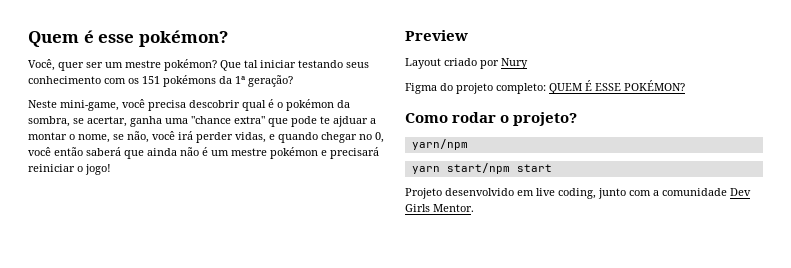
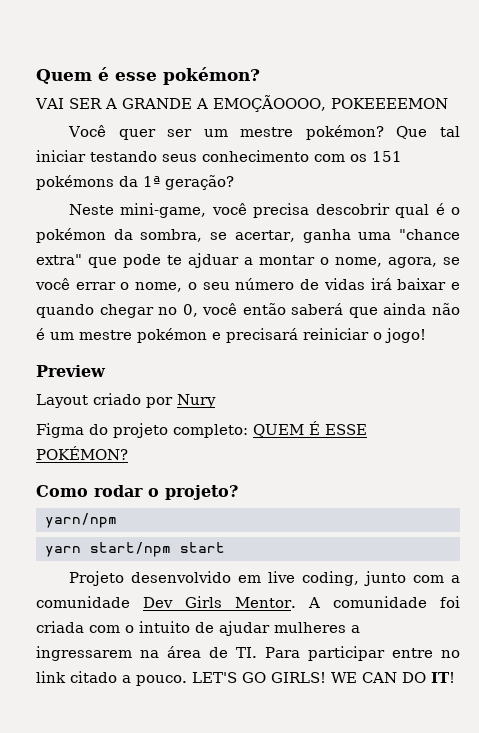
[28,59,55,71] Você, -> [35,95,448,112] [67,125,106,137] VAI SER A GRANDE A EMOÇÃOOOO, POKEEEEMON // Você
[113,131,266,143] se não, você irá perder vidas, -> [388,257,460,268] [35,278,447,292] agora, se você errar o nome, o seu número de vidas irá baixar
(474, 208) none -> [308,596,460,608] [36,621,360,636] [36,646,460,661] [36,671,455,686] A comunidade foi criada com o intuito de ajudar mulheres a ingressarem na área de TI. Para participar entre no link citado a pouco. LET'S GO GIRLS! WE CAN DO IT!

